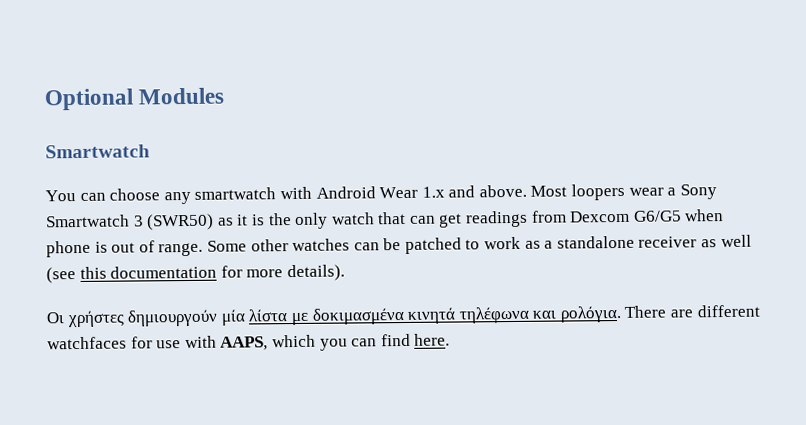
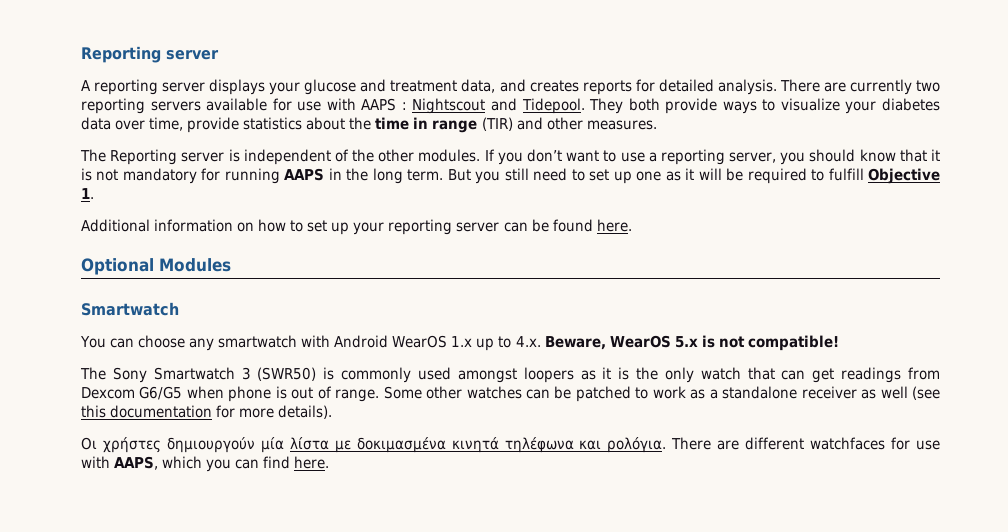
(44, 99) none -> [81,46,219,63] [81,79,940,95] [81,98,940,114] [81,117,657,133] [80,149,940,165] [81,168,941,184] [81,188,94,199] [81,219,632,235] Reporting server // A reporting server displays your glucose and treatment data, and creates reports for detailed analysis. There are currently two reporting servers available for use with AAPS : Nightscout and Tidepool. They both provide ways to visualize your diabetes data over time, provide statistics about the time in range (TIR) and other measures. // The Reporting server is independent of the other modules. If you don’t want to use a reporting server, you should know that it is not mandatory for running AAPS in the long term. But you still need to set up one as it will be required to fulfill Objective 1. // Additional information on how to set up your reporting server can be found here. //
[379,183,717,201] [46,213,215,231] Wear 1.x and above. Most loopers wear a Sony Smartwatch 3 (SWR50) -> [392,335,839,351] [80,367,574,383] WearOS 1.x up to 4.x. Beware, WearOS 5.x is not compatible! // The Sony Smartwatch 3 (SWR50) is commonly used amongst loopers

